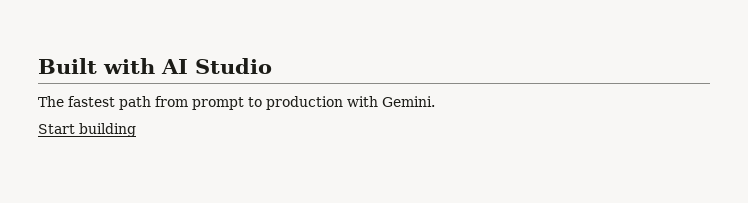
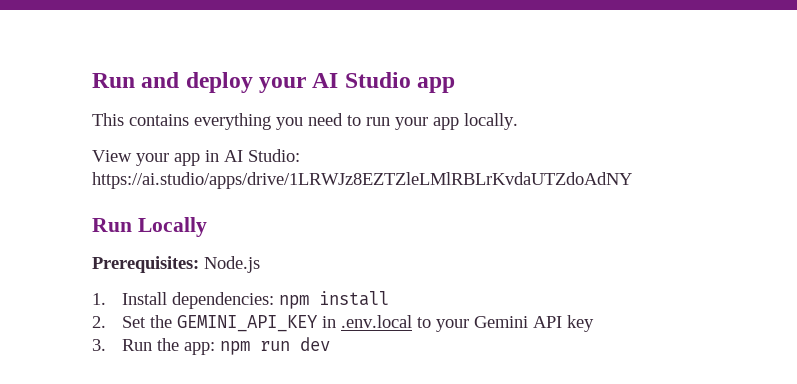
[38,58,272,74] [38,96,435,110] [38,123,136,137] Built with AI Studio // The fastest path from prompt to production with Gemini. // Start building -> [92,72,456,93] [92,113,518,130] [92,149,300,166] [92,172,632,189] [92,217,207,237] [92,256,260,273] [92,291,390,309] [92,315,595,332] [92,337,331,355] Run and deploy your AI Studio app // This contains everything you need to run your app locally. // View your app in AI Studio: https://ai.studio/apps/drive/1LRWJz8EZTZleLMlRBLrKvdaUTZdoAdNY // Run Locally // Prerequisites: Node.js // 1. Install dependencies: npm install // 2. Set the GEMINI_API_KEY in .env.local to your Gemini API key // 3. Run the app: npm run dev

